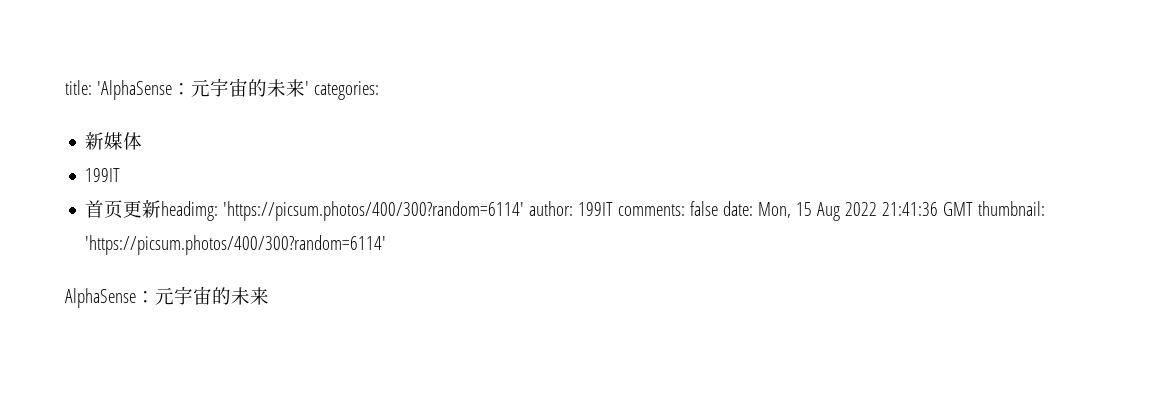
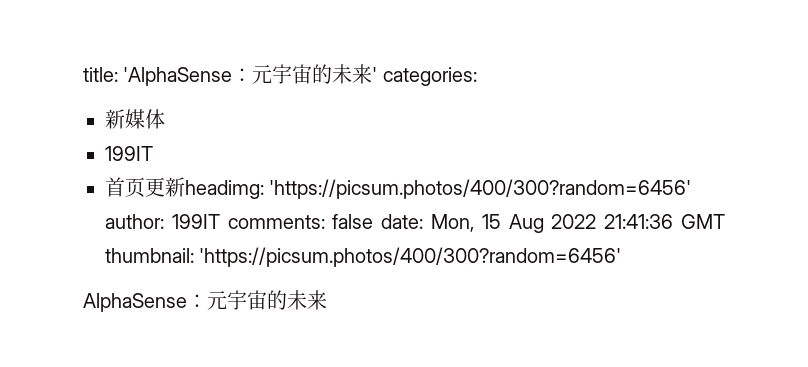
[223,201,525,221] 'https://picsum.photos/400/300?random=6114' -> [269,179,692,199] 'https://picsum.photos/400/300?random=6456'
[85,235,387,255] 'https://picsum.photos/400/300?random=6114' -> [199,247,622,267] 'https://picsum.photos/400/300?random=6456'

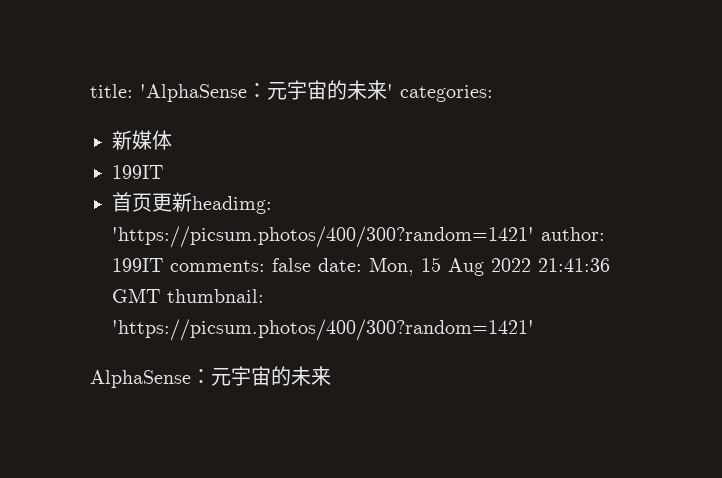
[269,179,692,199] 'https://picsum.photos/400/300?random=6456' -> [112,226,534,248] 'https://picsum.photos/400/300?random=1421'
[199,247,622,267] 'https://picsum.photos/400/300?random=6456' -> [112,319,534,341] 'https://picsum.photos/400/300?random=1421'

